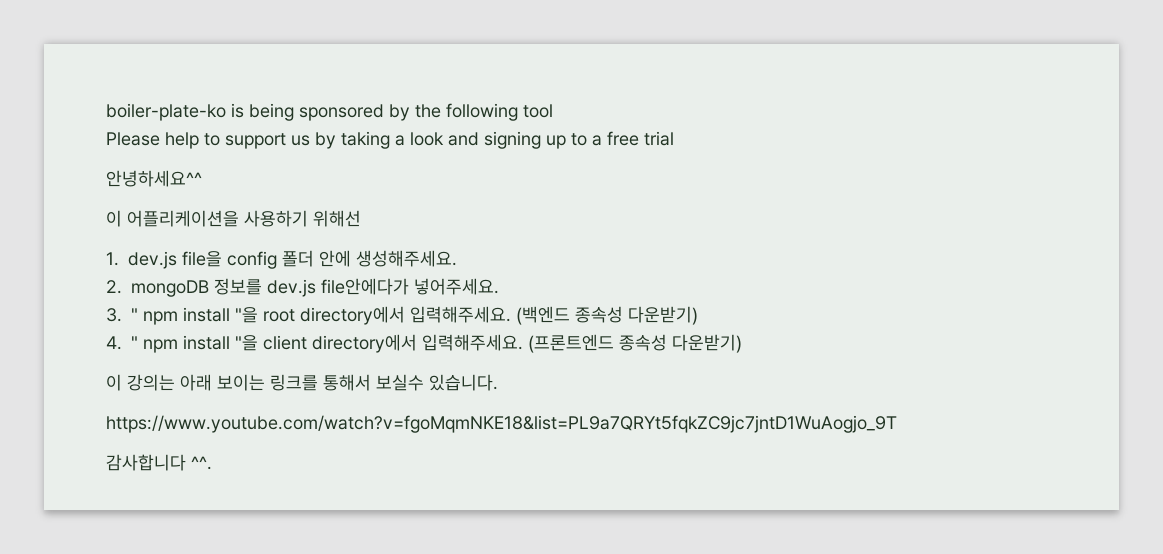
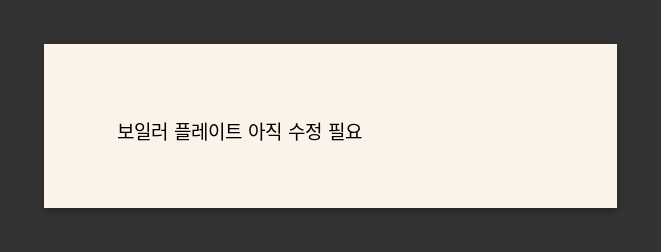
[106,103,553,121] [106,131,674,149] [106,170,202,187] [106,210,361,227] [106,250,458,269] [106,278,499,297] [106,306,698,325] [106,334,742,353] [106,374,498,391] [106,415,897,433] [106,454,212,471] boiler-plate-ko is being sponsored by the following tool // Please help to support us by taking a look and signing up to a free trial // 안녕하세요^^ // 이 어플리케이션을 사용하기 위해선 // 1. dev.js file을 config 폴더 안에 생성해주세요. // 2. mongoDB 정보를 dev.js file안에다가 넣어주세요. // 3. " npm install "을 root directory에서 입력해주세요. (백엔드 종속성 다운받기) // 4. " npm install "을 client directory에서 입력해주세요. (프론트엔드 종속성 다운받기) // 이 강의는 아래 보이는 링크를 통해서 보실수 있습니다. // https://www.youtube.com/watch?v=fgoMqmNKE18&list=PL9a7QRYt5fqkZC9jc7jntD1WuAogjo_9T // 감사합니다 ^^. -> [117,122,362,141] 보일러 플레이트 아직 수정 필요

